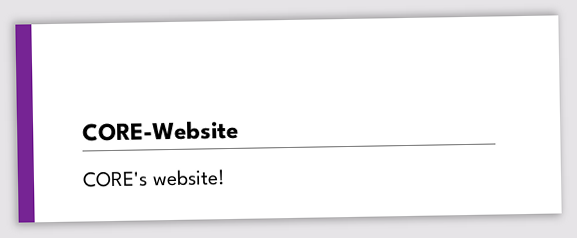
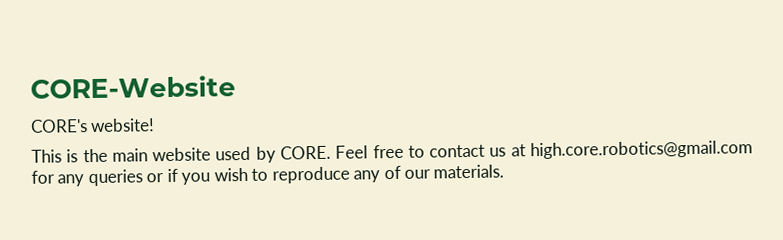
(226, 178) none -> [31,140,753,163] [31,164,505,187] // This is the main website used by CORE. Feel free to contact us at high.core.robotics@gmail.com for any queries or if you wish to reproduce any of our materials.

